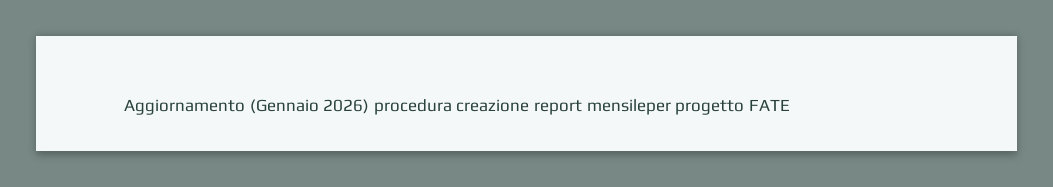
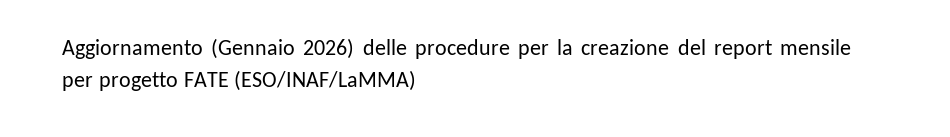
[373,99,671,115] procedura creazione report mensileper -> [362,39,852,59] [62,76,93,91] delle procedure per la creazione del report mensile per
(790, 105) none -> [234,70,417,91] (ESO/INAF/LaMMA)

